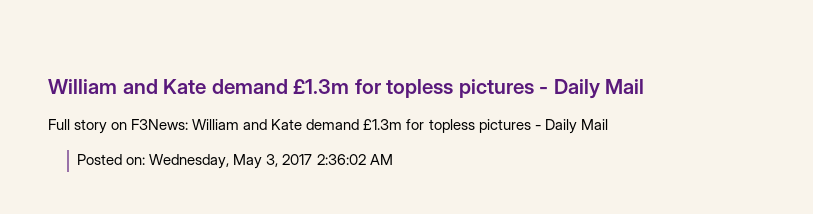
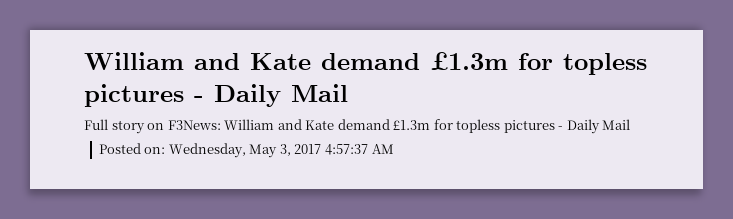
[316,154,366,165] 2:36:02 -> [325,144,369,155] 4:57:37

